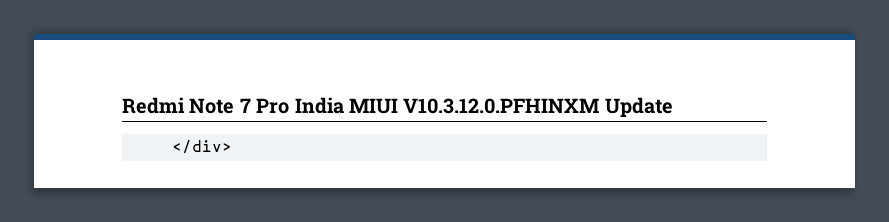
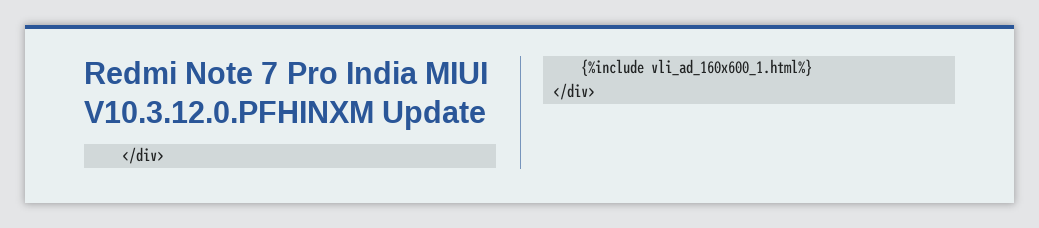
(232, 147) none -> [581,59,813,76] [553,83,596,100] // {%include vli_ad_160x600_1.html%} // </div>

